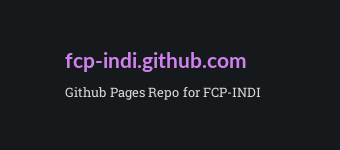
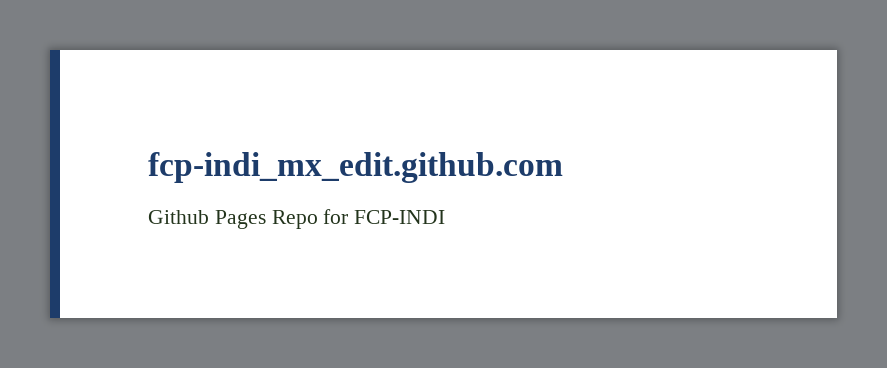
[65,52,247,72] fcp-indi.github.com -> [148,152,563,183] fcp-indi_mx_edit.github.com

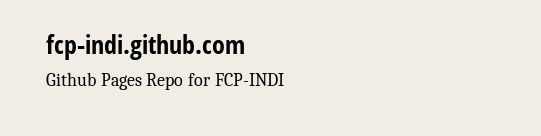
[148,152,563,183] fcp-indi_mx_edit.github.com -> [46,34,245,60] fcp-indi.github.com

